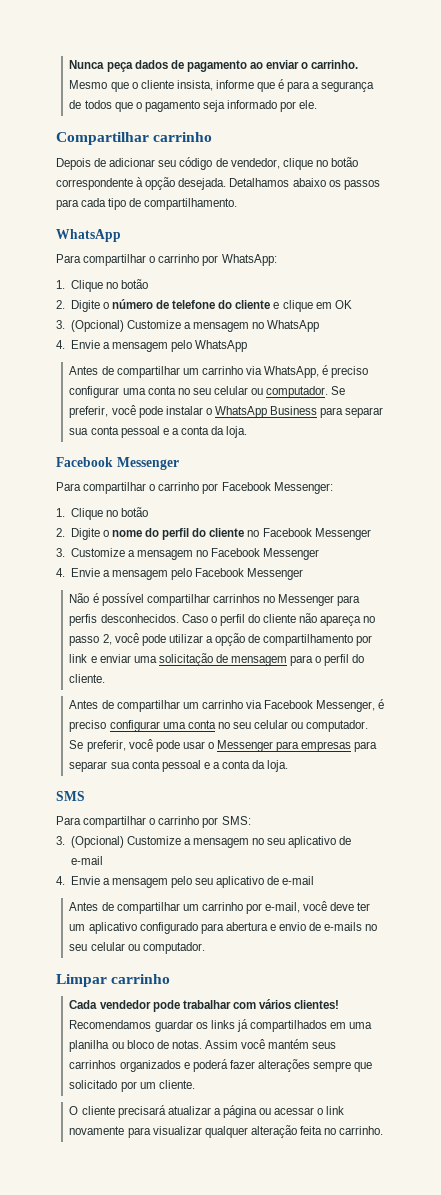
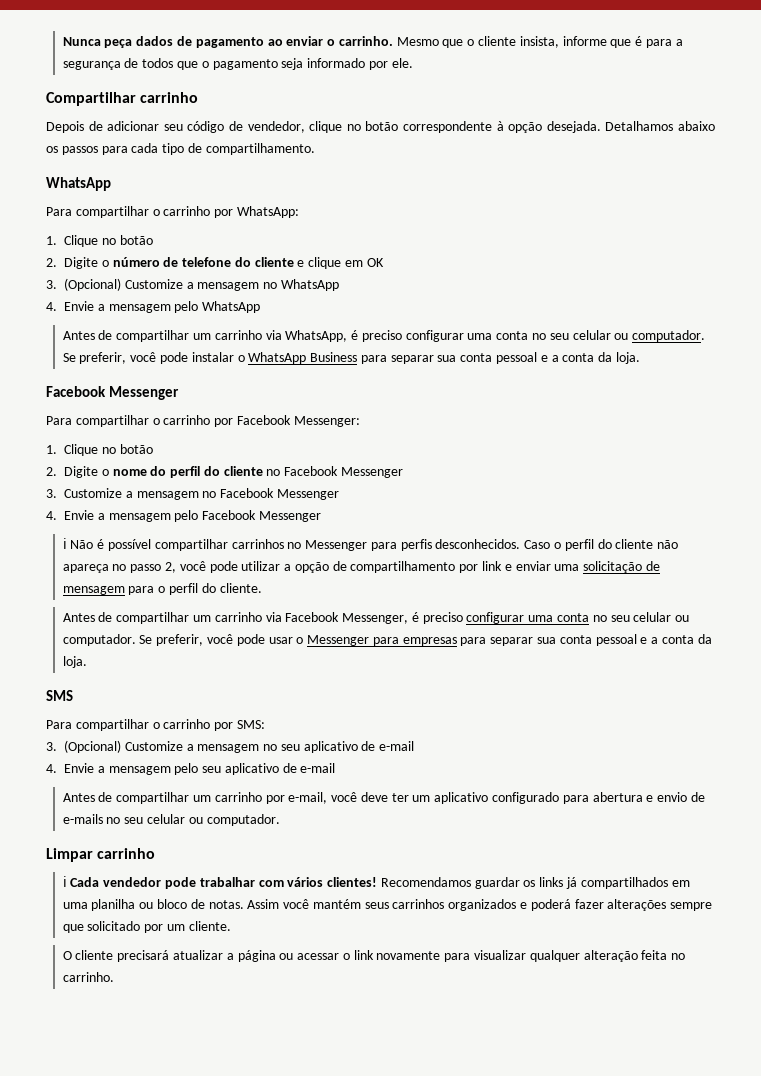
(304, 574) none -> [62,538,67,549] ℹ
(171, 979) none -> [62,876,67,887] ℹ

